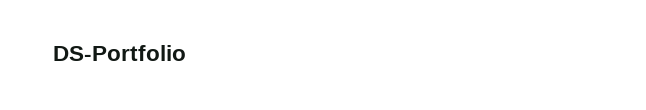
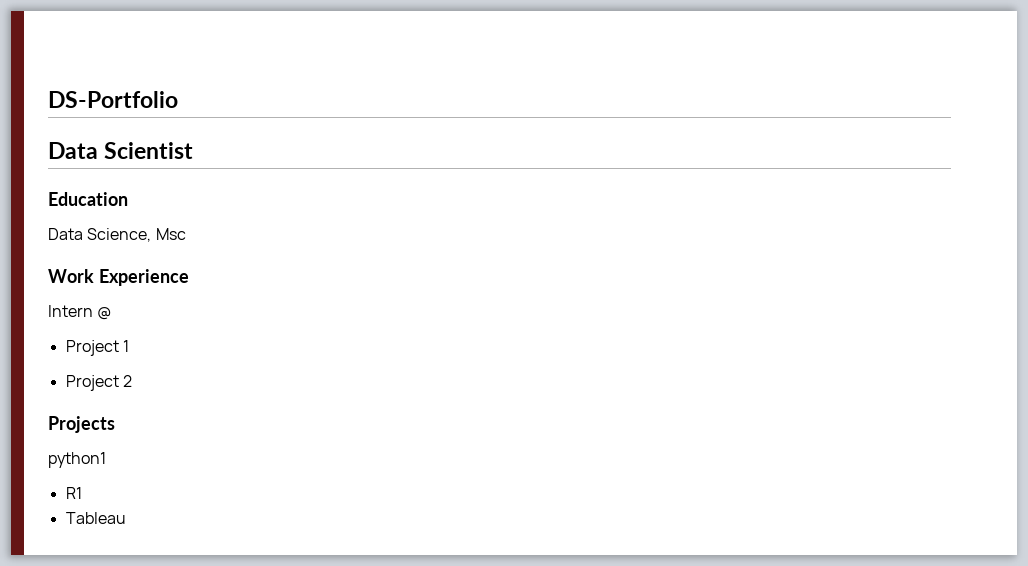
(186, 53) none -> [48,142,194,159] [48,192,128,206] [48,228,186,242] [48,269,189,286] [48,305,112,320] [65,340,129,356] [65,375,132,391] [48,416,115,433] [48,452,106,468] [65,487,82,499] [65,512,126,524] // Data Scientist // Education // Data Science, Msc // Work Experience // Intern @ // Project 1 // Project 2 // Projects // python1 // R1 // Tableau

